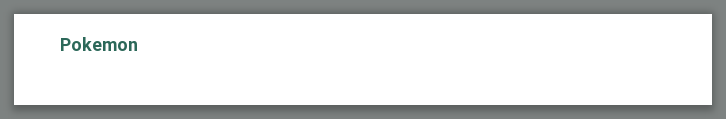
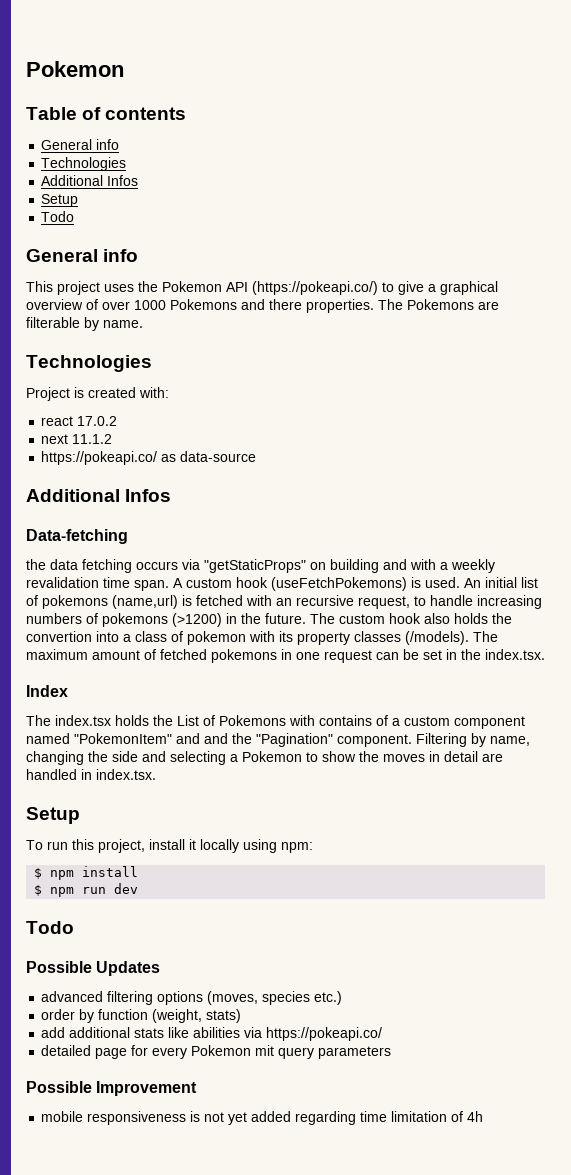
[60,37,138,51] Pokemon -> [26,61,124,77] [26,107,187,120] [41,139,120,150] [41,157,127,171] [41,175,139,186] [41,194,79,207] [41,211,75,222] [26,249,139,262] [26,281,498,295] [26,299,499,313] [26,317,143,331] [26,355,152,372] [26,387,169,401] [41,416,118,426] [41,434,113,444] [41,451,257,465] [26,489,172,502] [26,529,128,544] [26,559,495,573] [26,577,538,591] [26,595,542,609] [26,613,512,627] [26,631,498,645] [26,649,545,663] [26,685,68,697] [26,715,525,729] [26,733,530,747] [26,751,503,765] [26,769,156,780] [26,807,80,824] [26,839,313,853] [34,866,139,880] [34,883,139,897] [26,921,74,934] [26,961,161,976] [41,991,343,1005] [41,1009,242,1023] [41,1027,383,1041] [41,1045,392,1059] [26,1081,198,1096] [41,1111,484,1125] Pokemon // Table of contents // General info // Technologies // Additional Infos // Setup // Todo // General info // This project uses the Pokemon API (https://pokeapi.co/) to give a graphical overview of over 1000 Pokemons and there properties. The Pokemons are filterable by name. // Technologies // Project is created with: // react 17.0.2 // next 11.1.2 // https://pokeapi.co/ as data-source // Additional Infos // Data-fetching // the data fetching occurs via "getStaticProps" on building and with a weekly revalidation time span. A custom hook (useFetchPokemons) is used. An initial list of pokemons (name,url) is fetched with an recursive request, to handle increasing numbers of pokemons (>1200) in the future. The custom hook also holds the convertion into a class of pokemon with its property classes (/models). The maximum amount of fetched pokemons in one request can be set in the index.tsx. // Index // The index.tsx holds the List of Pokemons with contains of a custom component named "PokemonItem" and and the "Pagination" component. Filtering by name, changing the side and selecting a Pokemon to show the moves in detail are handled in index.tsx. // Setup // To run this project, install it locally using npm: // $ npm install // $ npm run dev // Todo // Possible Updates // advanced filtering options (moves, species etc.) // order by function (weight, stats) // add additional stats like abilities via https://pokeapi.co/ // detailed page for every Pokemon mit query parameters // Possible Improvement // mobile responsiveness is not yet added regarding time limitation of 4h

